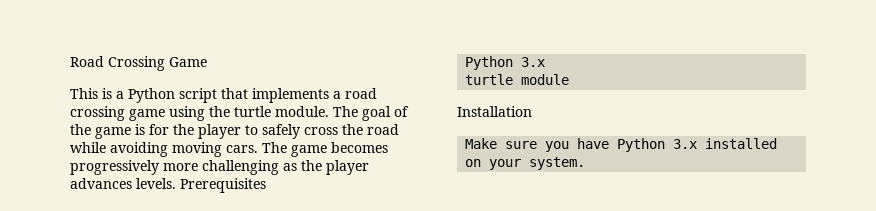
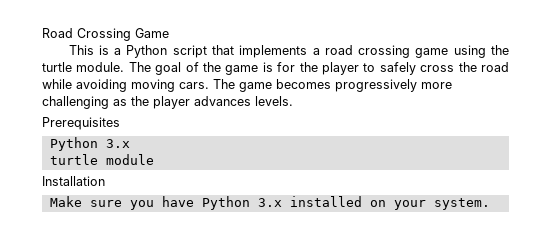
(176, 183) none -> (293, 101) //

